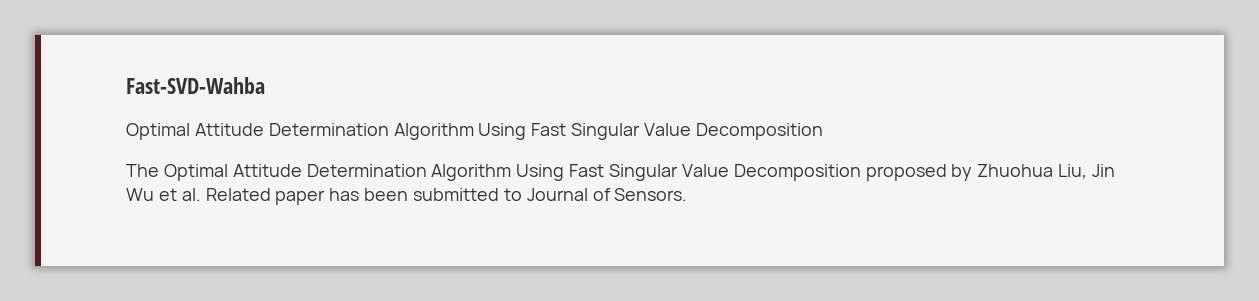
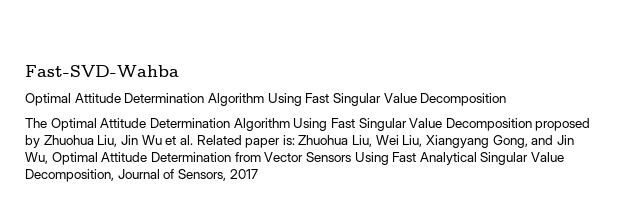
[329,188,688,201] has been submitted to Journal of Sensors. -> [282,135,574,148] [25,152,565,165] [25,169,258,182] is: Zhuohua Liu, Wei Liu, Xiangyang Gong, and Jin Wu, Optimal Attitude Determination from Vector Sensors Using Fast Analytical Singular Value Decomposition, Journal of Sensors, 2017

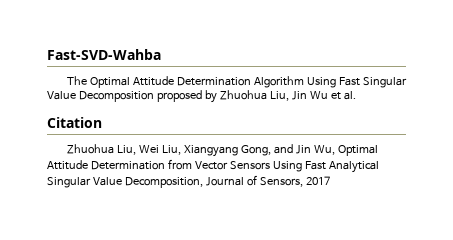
[25,93,507,106] // Optimal Attitude Determination Algorithm Using Fast Singular Value Decomposition -> (161, 54) none
[196,135,295,148] Related paper is: -> [47,117,102,128] // Citation //

